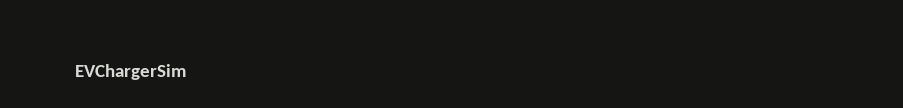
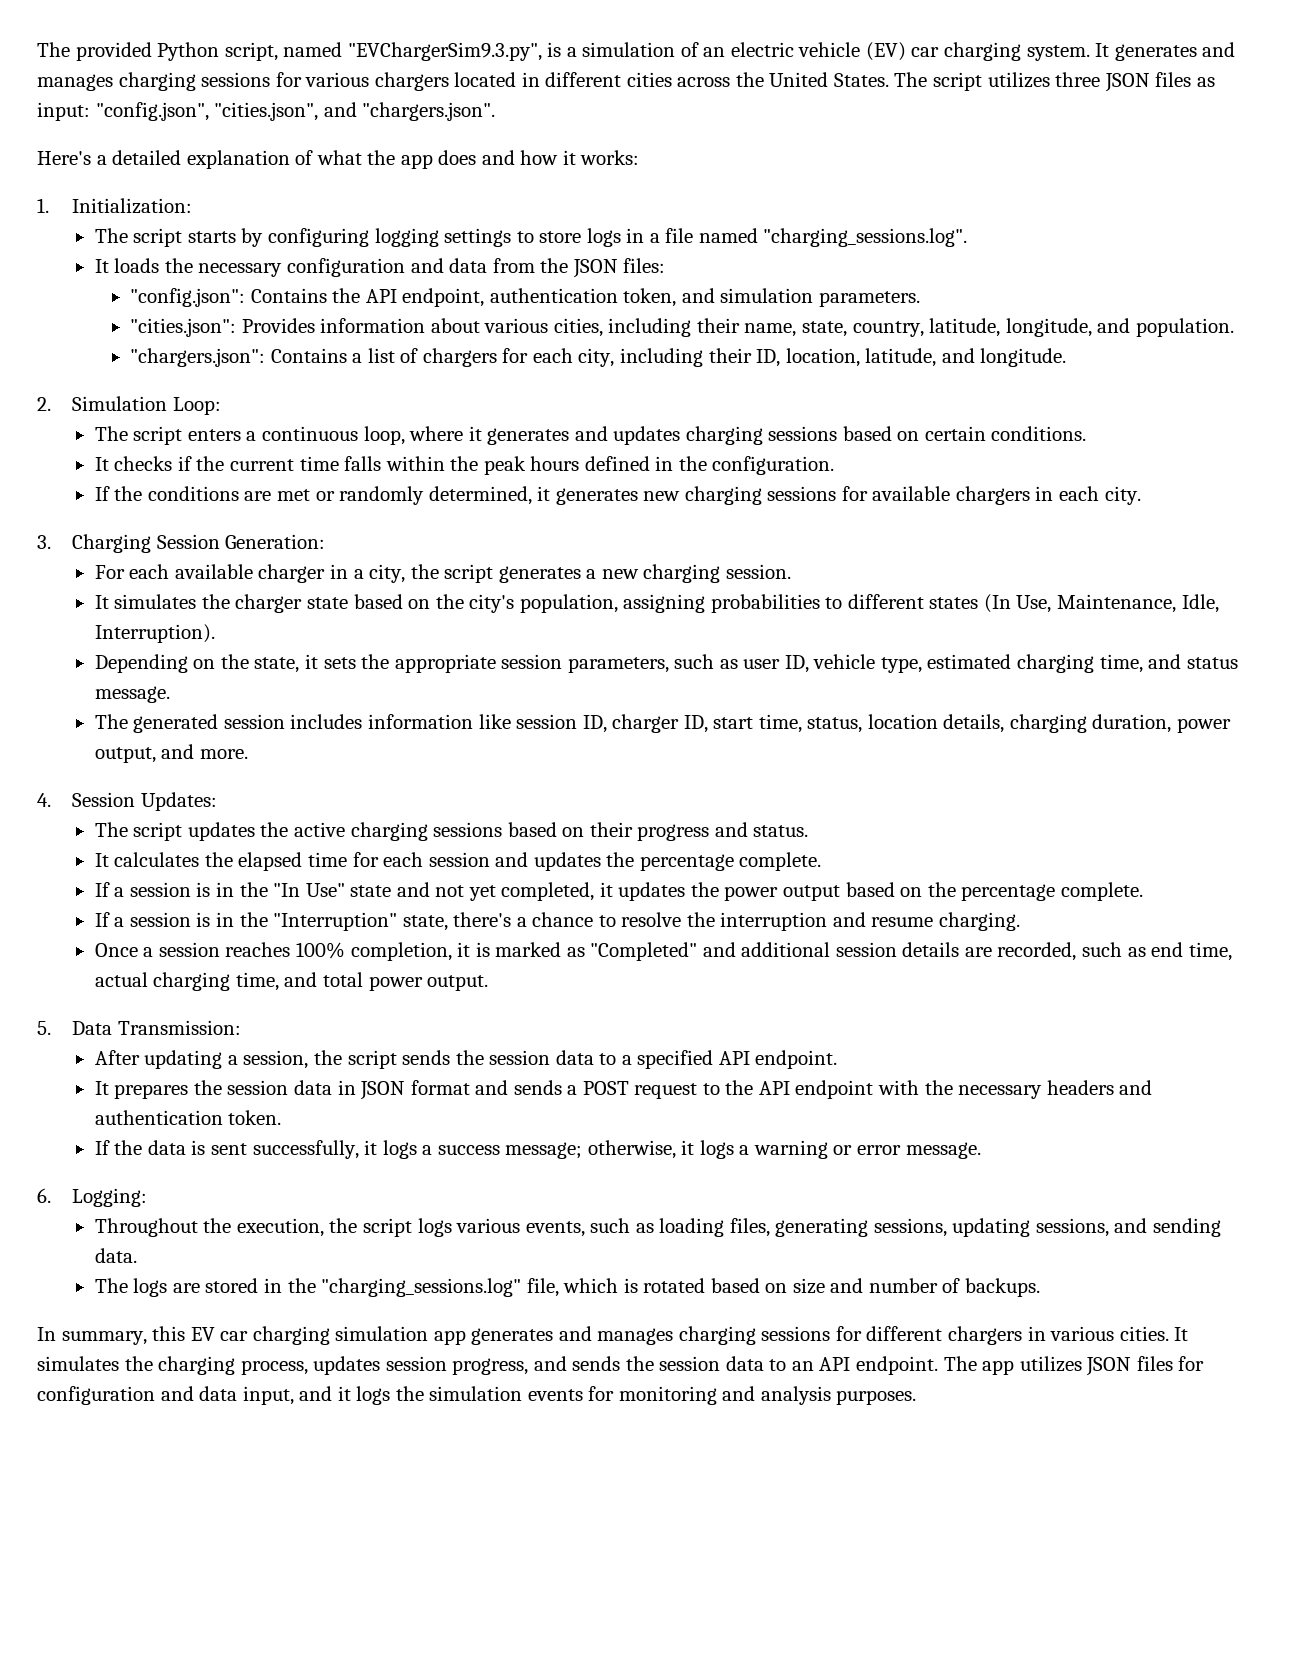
[75,64,186,80] EVChargerSim -> [37,42,1236,61] [37,72,1215,92] [37,102,496,121] [37,150,640,169] [37,198,193,214] [94,228,968,247] [94,258,666,278] [130,288,920,307] [130,318,1234,337] [130,348,1067,367] [37,396,221,415] [94,426,1087,445] [94,456,835,475] [94,486,1141,505] [37,534,326,553] [94,564,791,583] [94,594,1219,613] [94,624,215,643] [94,654,1238,673] [94,686,170,703] [94,714,1231,733] [94,744,248,763] [37,792,217,811] [94,822,809,841] [94,852,822,871] [94,882,1143,901] [94,912,1020,931] [94,942,1232,961] [94,972,489,991] [37,1020,241,1035] [94,1050,838,1069] [94,1080,1153,1100] [94,1110,282,1125] [94,1140,981,1159] [37,1188,148,1207] [94,1218,1221,1237] [94,1248,137,1263] [94,1278,1040,1297] [37,1326,1189,1345] [37,1356,1205,1376] [37,1386,917,1405] The provided Python script, named "EVChargerSim9.3.py", is a simulation of an electric vehicle (EV) car charging system. It generates and manages charging sessions for various chargers located in different cities across the United States. The script utilizes three JSON files as input: "config.json", "cities.json", and "chargers.json". // Here's a detailed explanation of what the app does and how it works: // 1. Initialization: // The script starts by configuring logging settings to store logs in a file named "charging_sessions.log". // It loads the necessary configuration and data from the JSON files: // "config.json": Contains the API endpoint, authentication token, and simulation parameters. // "cities.json": Provides information about various cities, including their name, state, country, latitude, longitude, and population. // "chargers.json": Contains a list of chargers for each city, including their ID, location, latitude, and longitude. // 2. Simulation Loop: // The script enters a continuous loop, where it generates and updates charging sessions based on certain conditions. // It checks if the current time falls within the peak hours defined in the configuration. // If the conditions are met or randomly determined, it generates new charging sessions for available chargers in each city. // 3. Charging Session Generation: // For each available charger in a city, the script generates a new charging session. // It simulates the charger state based on the city's population, assigning probabilities to different states (In Use, Maintenance, Idle, Interruption). // Depending on the state, it sets the appropriate session parameters, such as user ID, vehicle type, estimated charging time, and status message. // The generated session includes information like session ID, charger ID, start time, status, location details, charging duration, power output, and more. // 4. Session Updates: // The script updates the active charging sessions based on their progress and status. // It calculates the elapsed time for each session and updates the percentage complete. // If a session is in the "In Use" state and not yet completed, it updates the power output based on the percentage complete. // If a session is in the "Interruption" state, there's a chance to resolve the interruption and resume charging. // Once a session reaches 100% completion, it is marked as "Completed" and additional session details are recorded, such as end time, actual charging time, and total power output. // 5. Data Transmission: // After updating a session, the script sends the session data to a specified API endpoint. // It prepares the session data in JSON format and sends a POST request to the API endpoint with the necessary headers and authentication token. // If the data is sent successfully, it logs a success message; otherwise, it logs a warning or error message. // 6. Logging: // Throughout the execution, the script logs various events, such as loading files, generating sessions, updating sessions, and sending data. // The logs are stored in the "charging_sessions.log" file, which is rotated based on size and number of backups. // In summary, this EV car charging simulation app generates and manages charging sessions for different chargers in various cities. It simulates the charging process, updates session progress, and sends the session data to an API endpoint. The app utilizes JSON files for configuration and data input, and it logs the simulation events for monitoring and analysis purposes.

